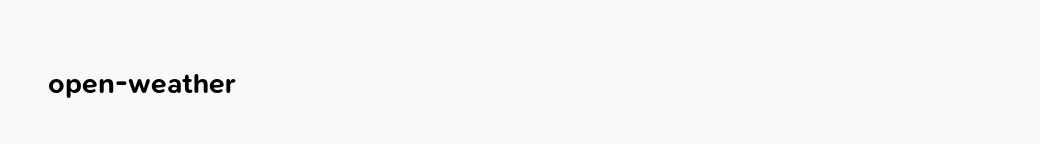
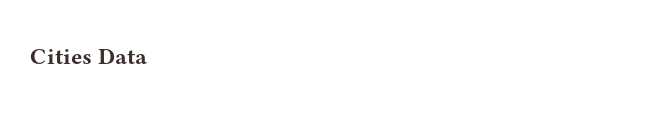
[48,74,236,98] open-weather -> [30,48,148,64] Cities Data

